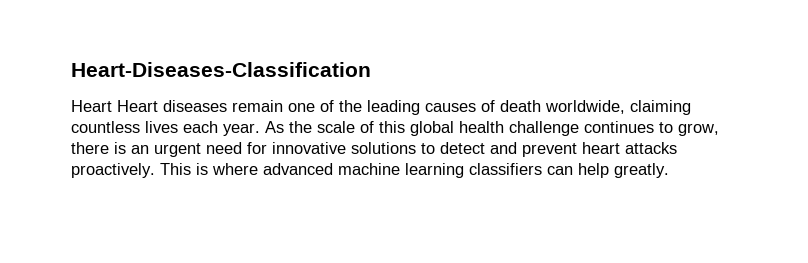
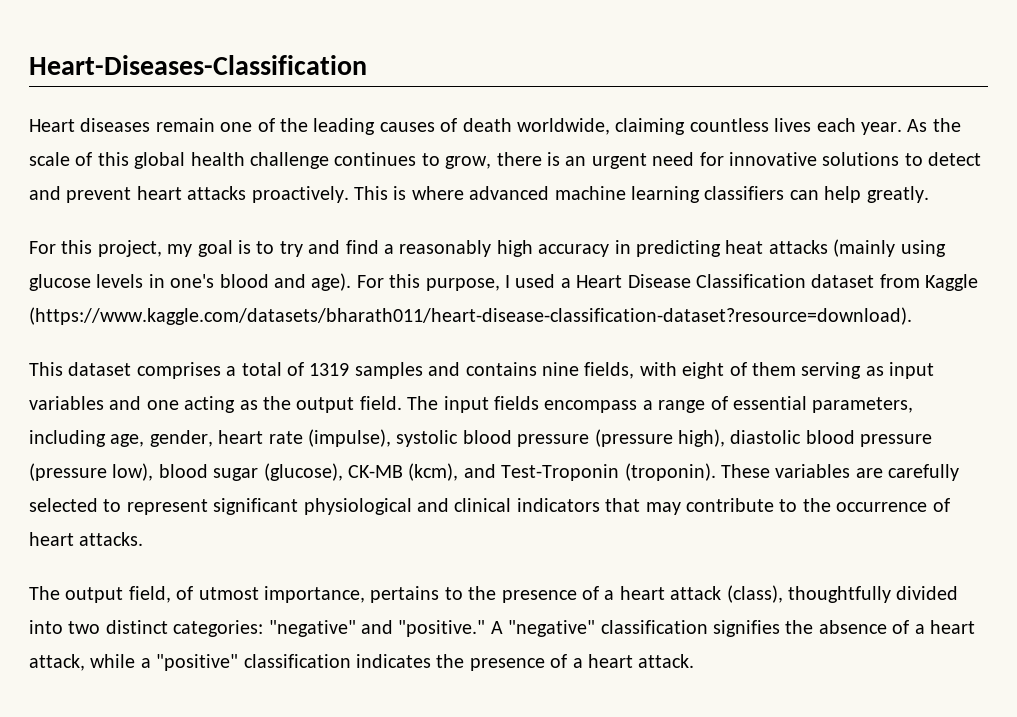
[117,100,158,112] Heart -> (75, 125) none
(669, 170) none -> [29,239,946,257] [29,273,979,291] [29,307,912,325] [29,362,935,379] [29,396,914,413] [29,429,933,447] [29,463,960,481] [29,498,950,515] [29,532,144,546] [29,585,959,603] [29,620,975,637] [29,654,695,671] // For this project, my goal is to try and find a reasonably high accuracy in predicting heat attacks (mainly using glucose levels in one's blood and age). For this purpose, I used a Heart Disease Classification dataset from Kaggle (https://www.kaggle.com/datasets/bharath011/heart-disease-classification-dataset?resource=download). // This dataset comprises a total of 1319 samples and contains nine fields, with eight of them serving as input variables and one acting as the output field. The input fields encompass a range of essential parameters, including age, gender, heart rate (impulse), systolic blood pressure (pressure high), diastolic blood pressure (pressure low), blood sugar (glucose), CK-MB (kcm), and Test-Troponin (troponin). These variables are carefully selected to represent significant physiological and clinical indicators that may contribute to the occurrence of heart attacks. // The output field, of utmost importance, pertains to the presence of a heart attack (class), thoughtfully divided into two distinct categories: "negative" and "positive." A "negative" classification signifies the absence of a heart attack, while a "positive" classification indicates the presence of a heart attack.

